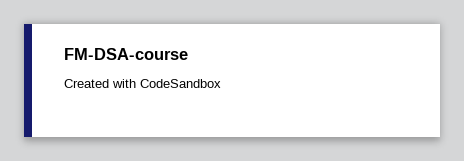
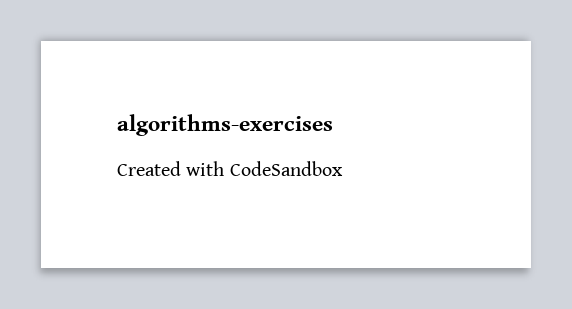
[64,48,188,60] FM-DSA-course -> [117,114,333,136] algorithms-exercises

